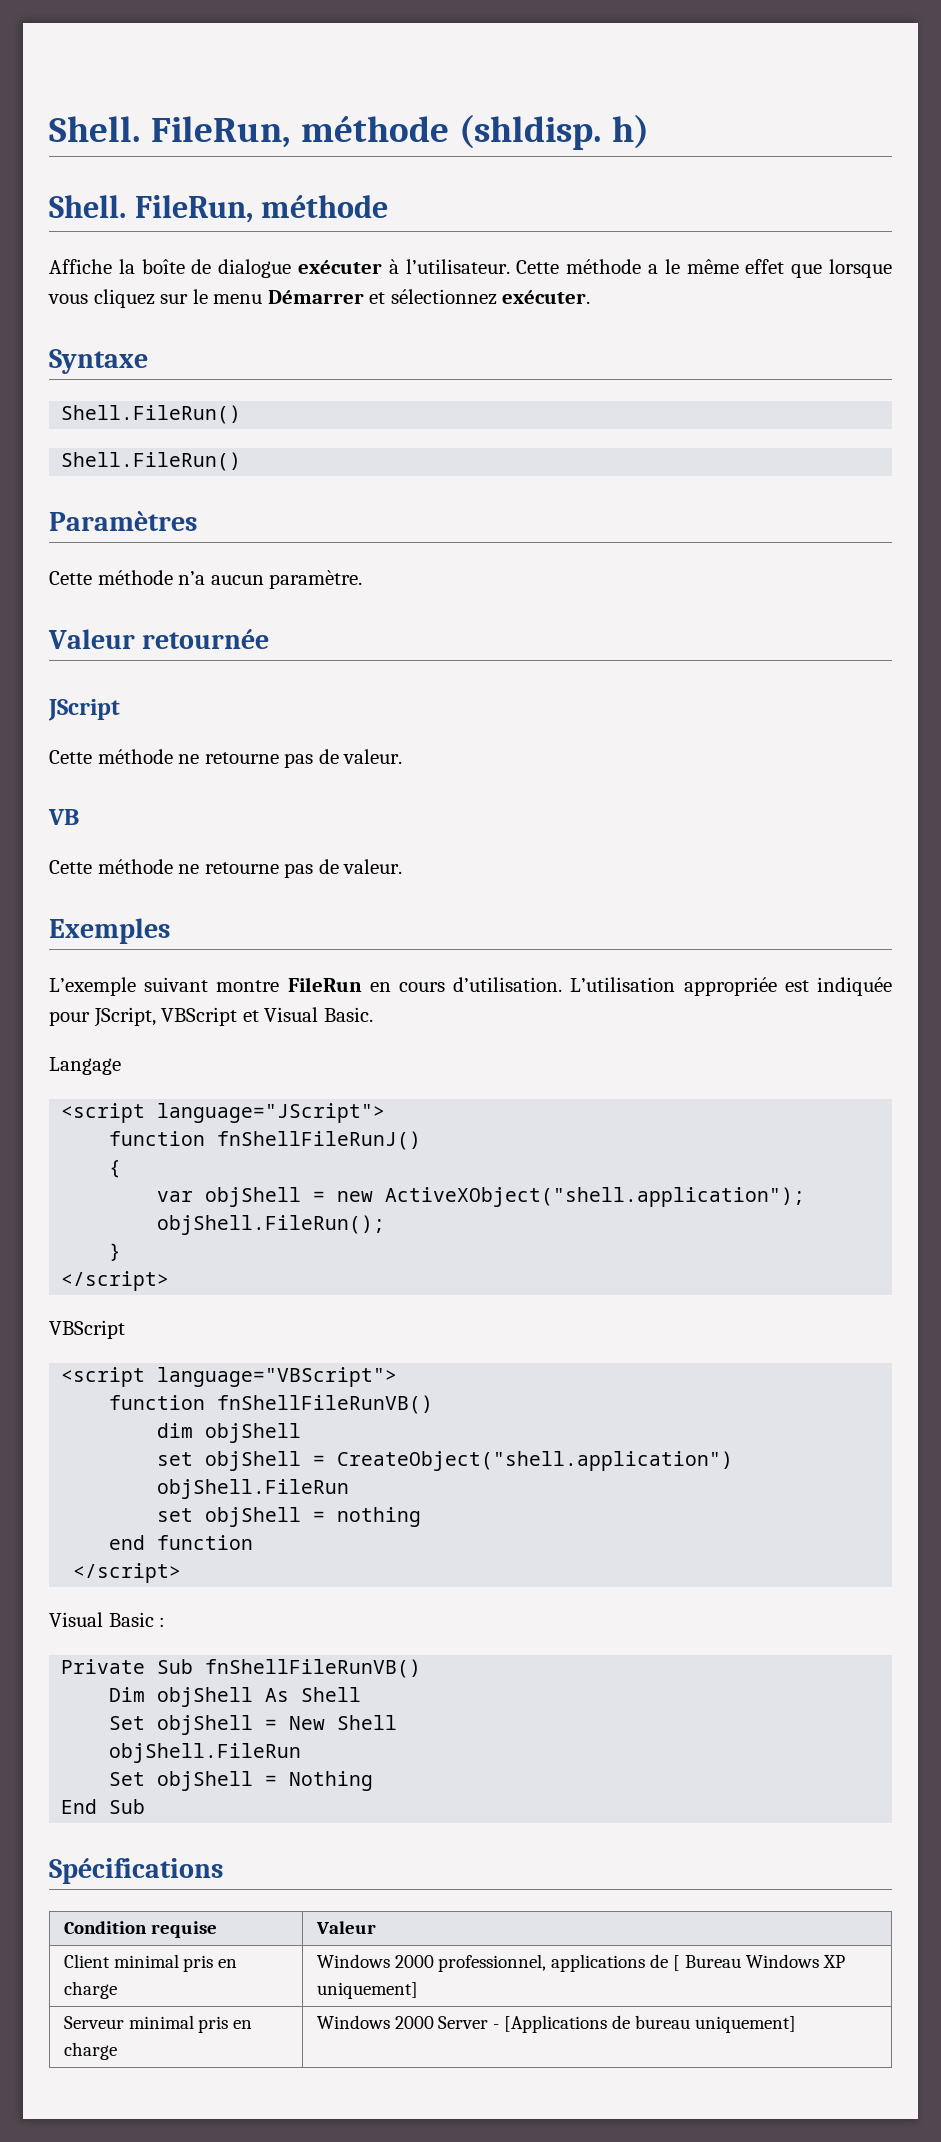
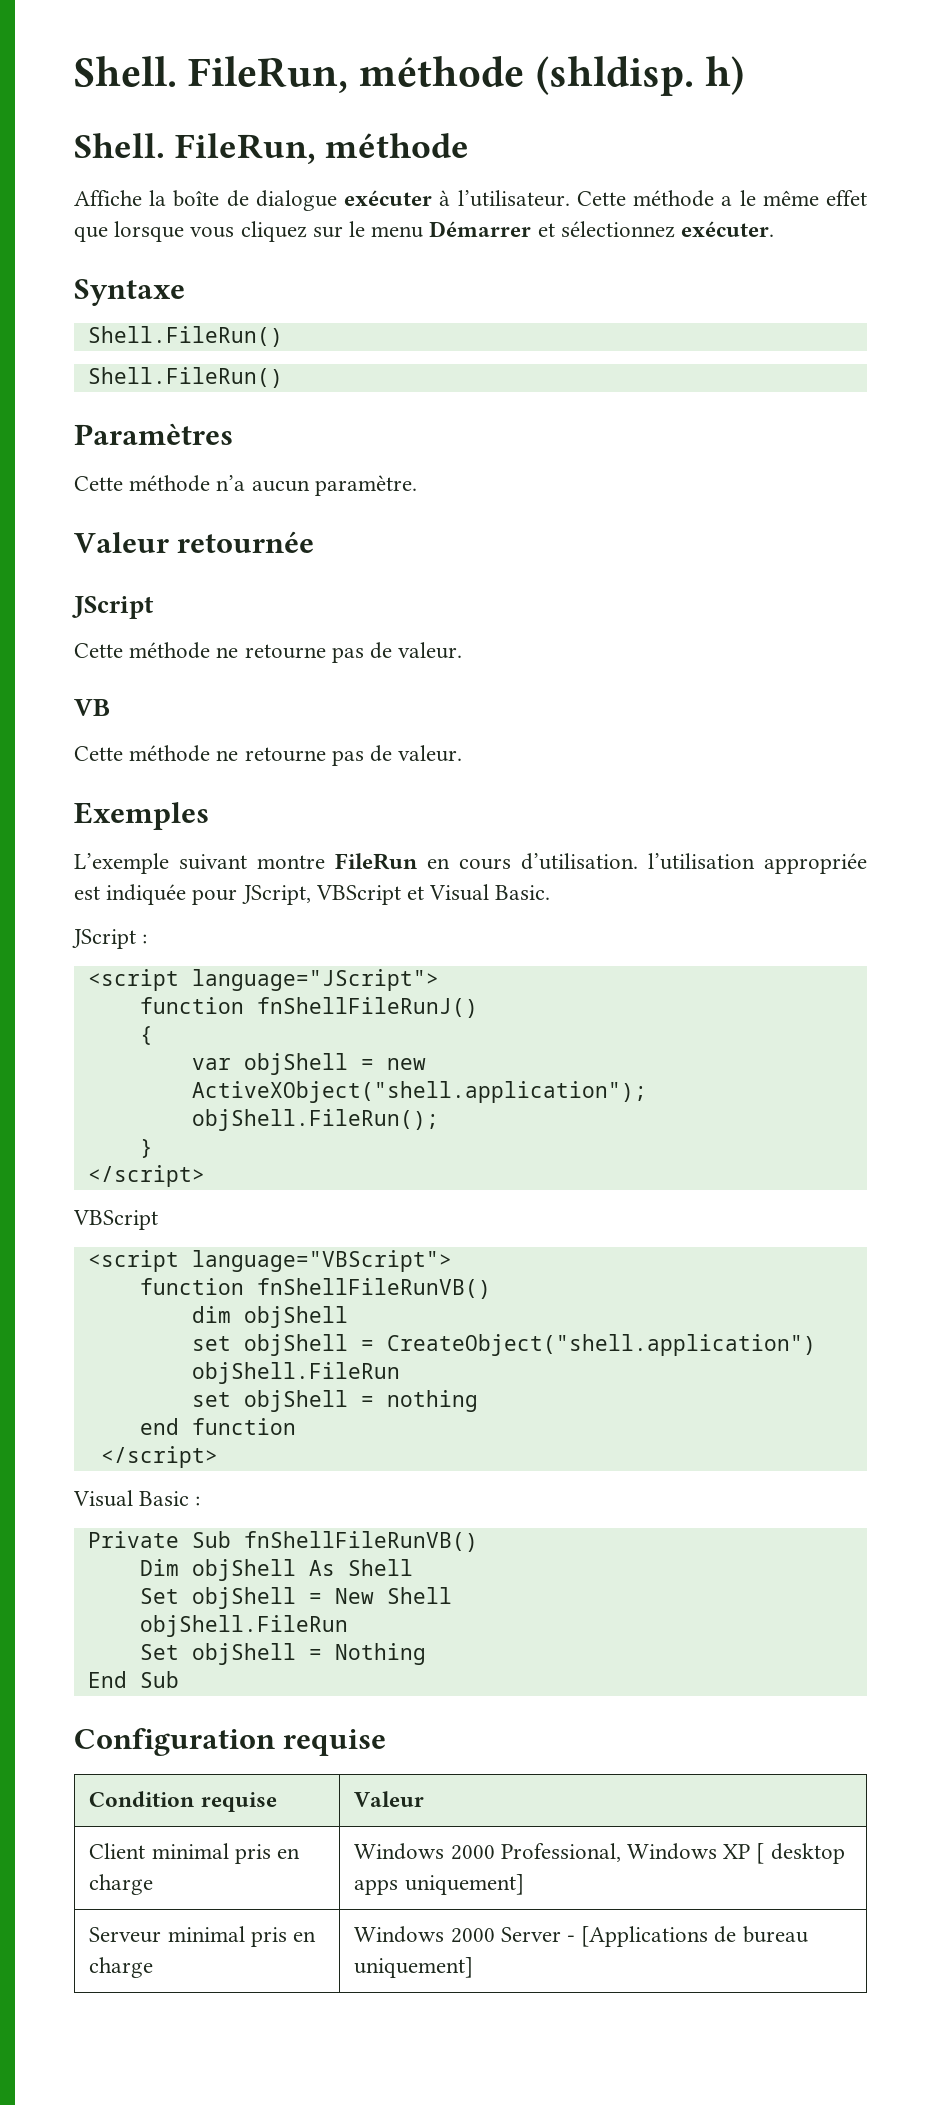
[570,977,676,992] L’utilisation -> [648,853,755,870] l’utilisation
[49,1057,121,1075] Langage -> [72,929,148,949] JScript :
[49,1858,223,1884] Spécifications -> [74,1728,387,1756] Configuration requise
[438,1954,846,1972] professionnel, applications de [ Bureau Windows XP -> [500,1843,845,1864] [354,1879,399,1895] Professional, Windows XP [ desktop apps

